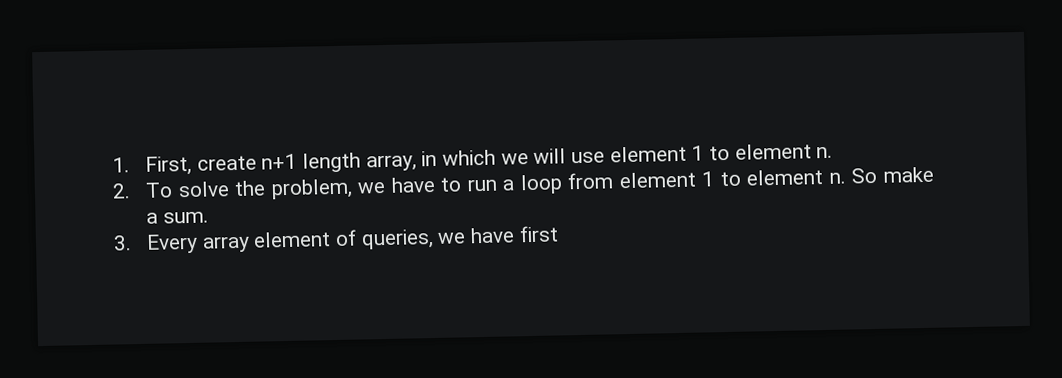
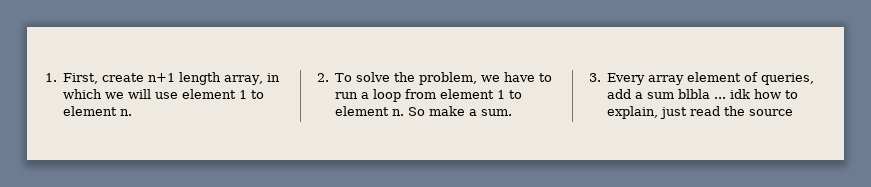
[437,225,559,244] we have first -> [607,89,799,99] [607,106,794,119] add a sum blbla ... idk how to explain, just read the source

